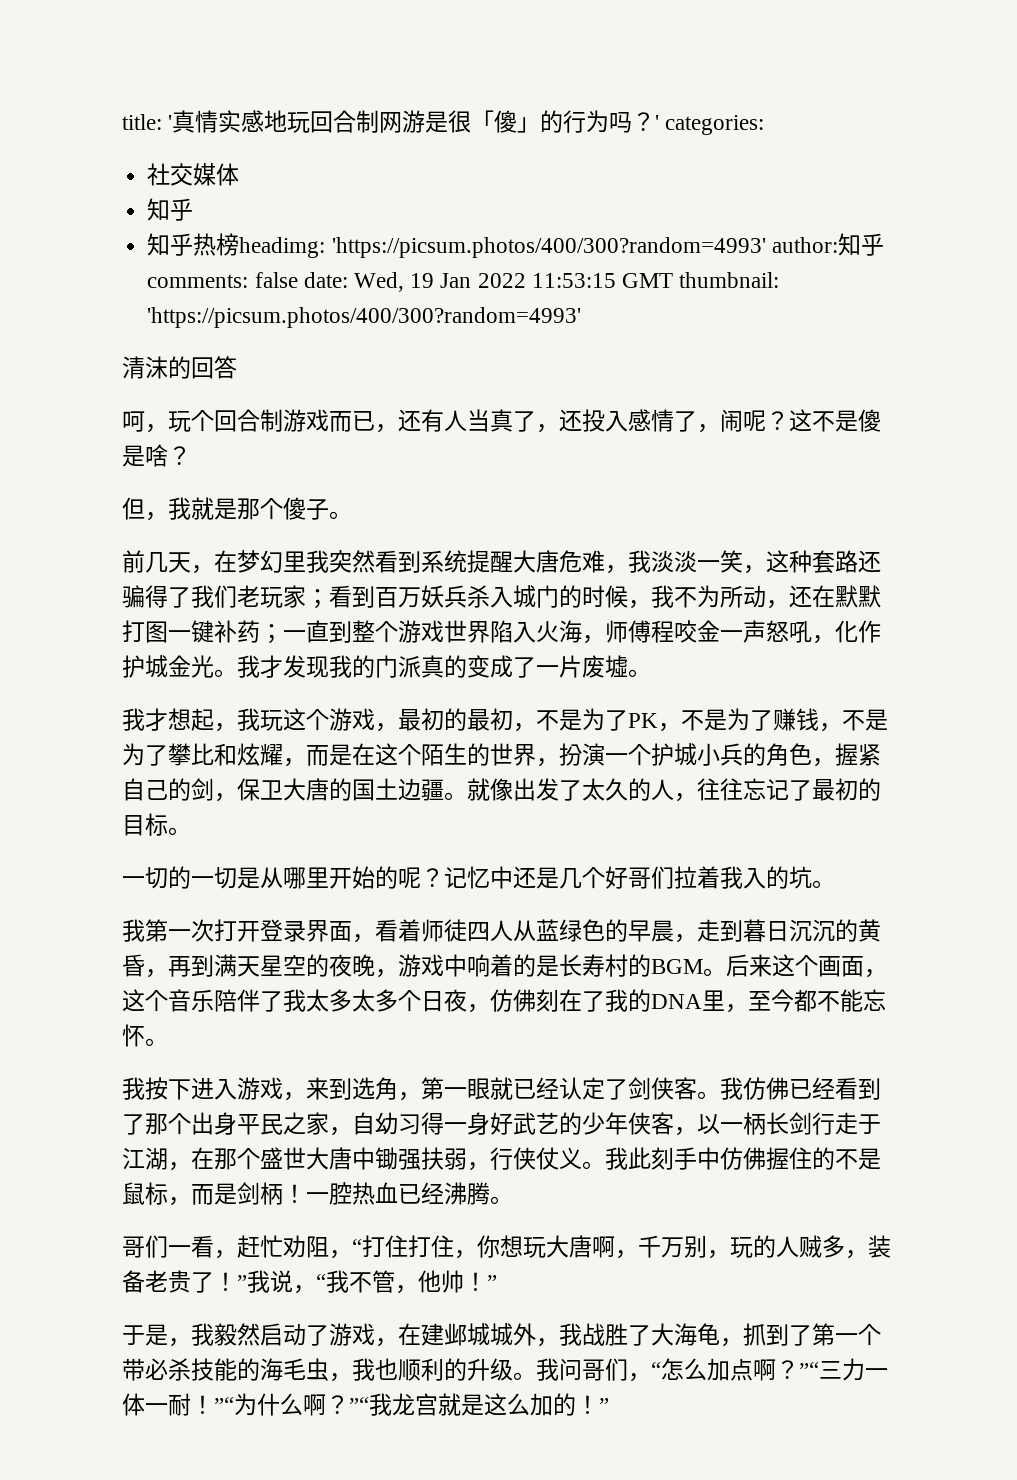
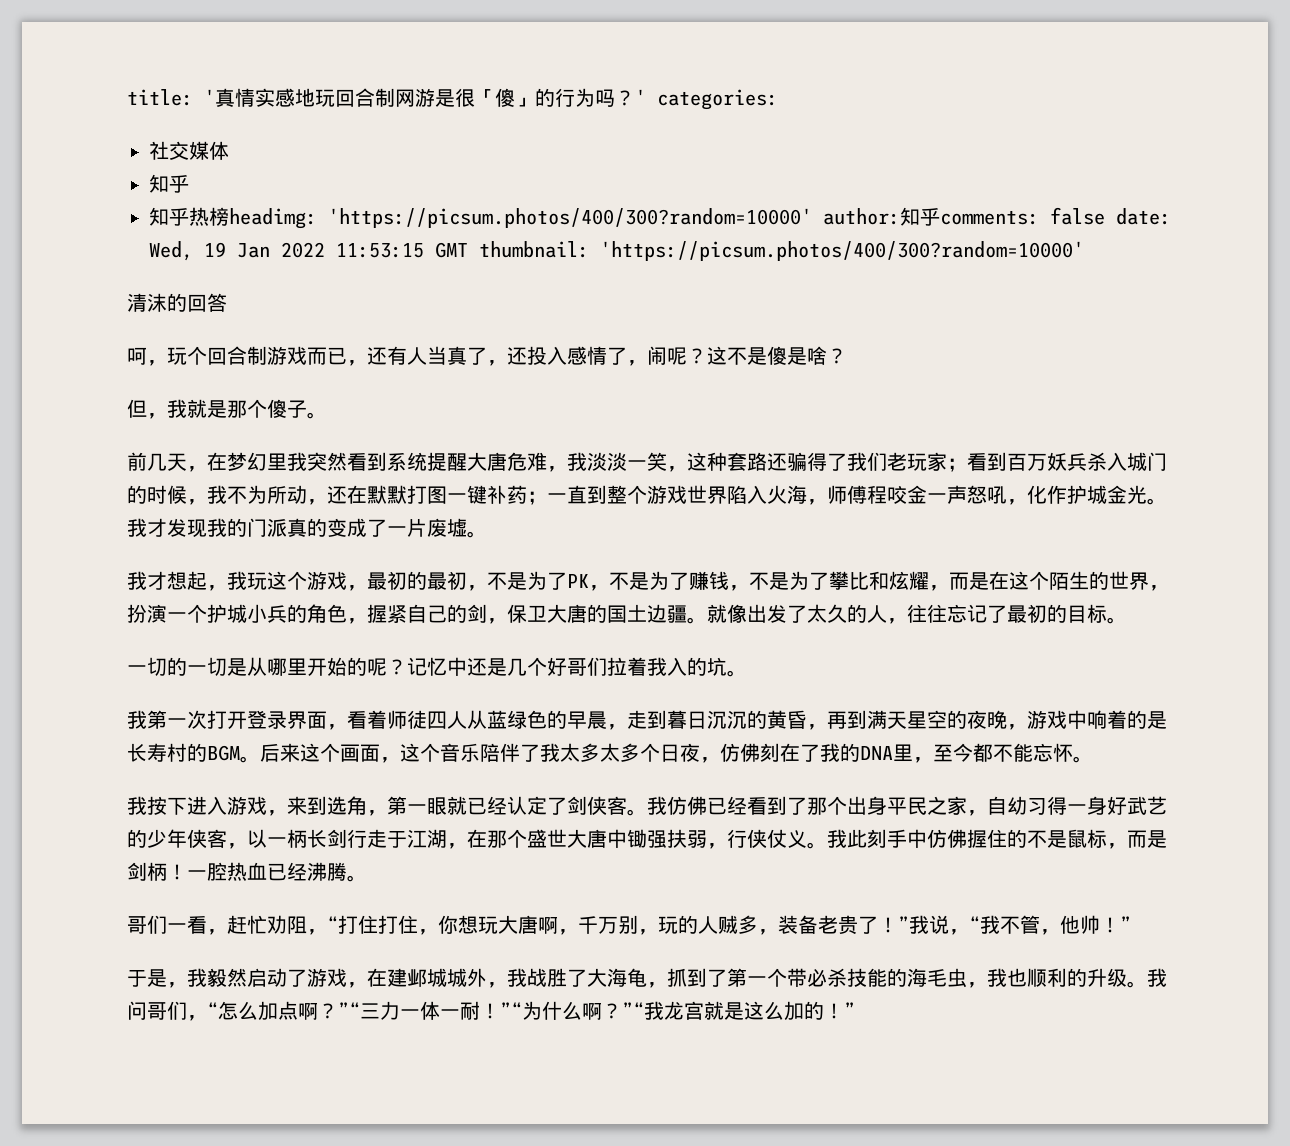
[331,237,766,258] 'https://picsum.photos/400/300?random=4993' -> [328,208,812,228] 'https://picsum.photos/400/300?random=10000'
[147,307,582,328] 'https://picsum.photos/400/300?random=4993' -> [600,241,1084,261] 'https://picsum.photos/400/300?random=10000'

